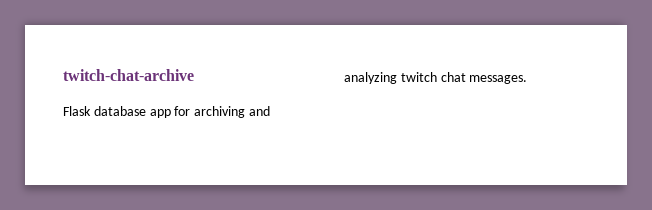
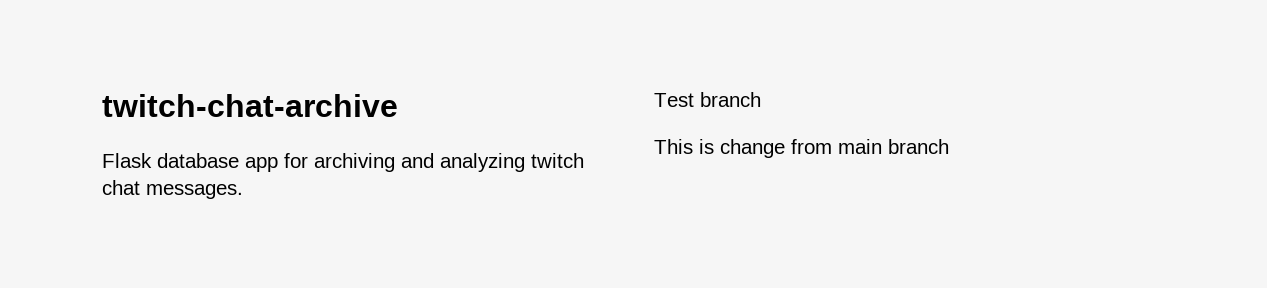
(528, 79) none -> [654,92,761,107] [654,139,949,158] // Test branch // This is change from main branch

